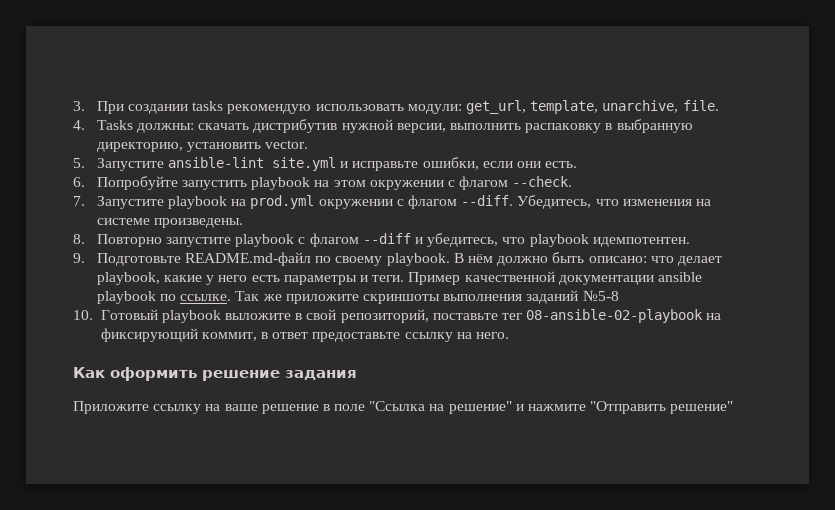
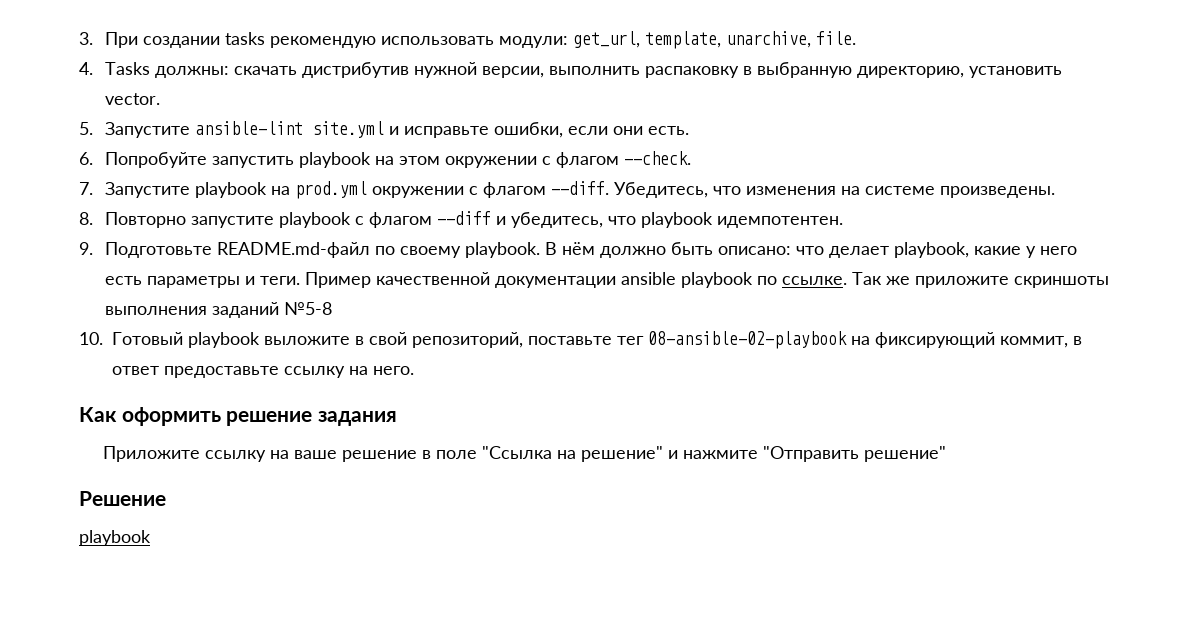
(734, 407) none -> [79,491,166,506] [79,530,151,546] // Решение // playbook

